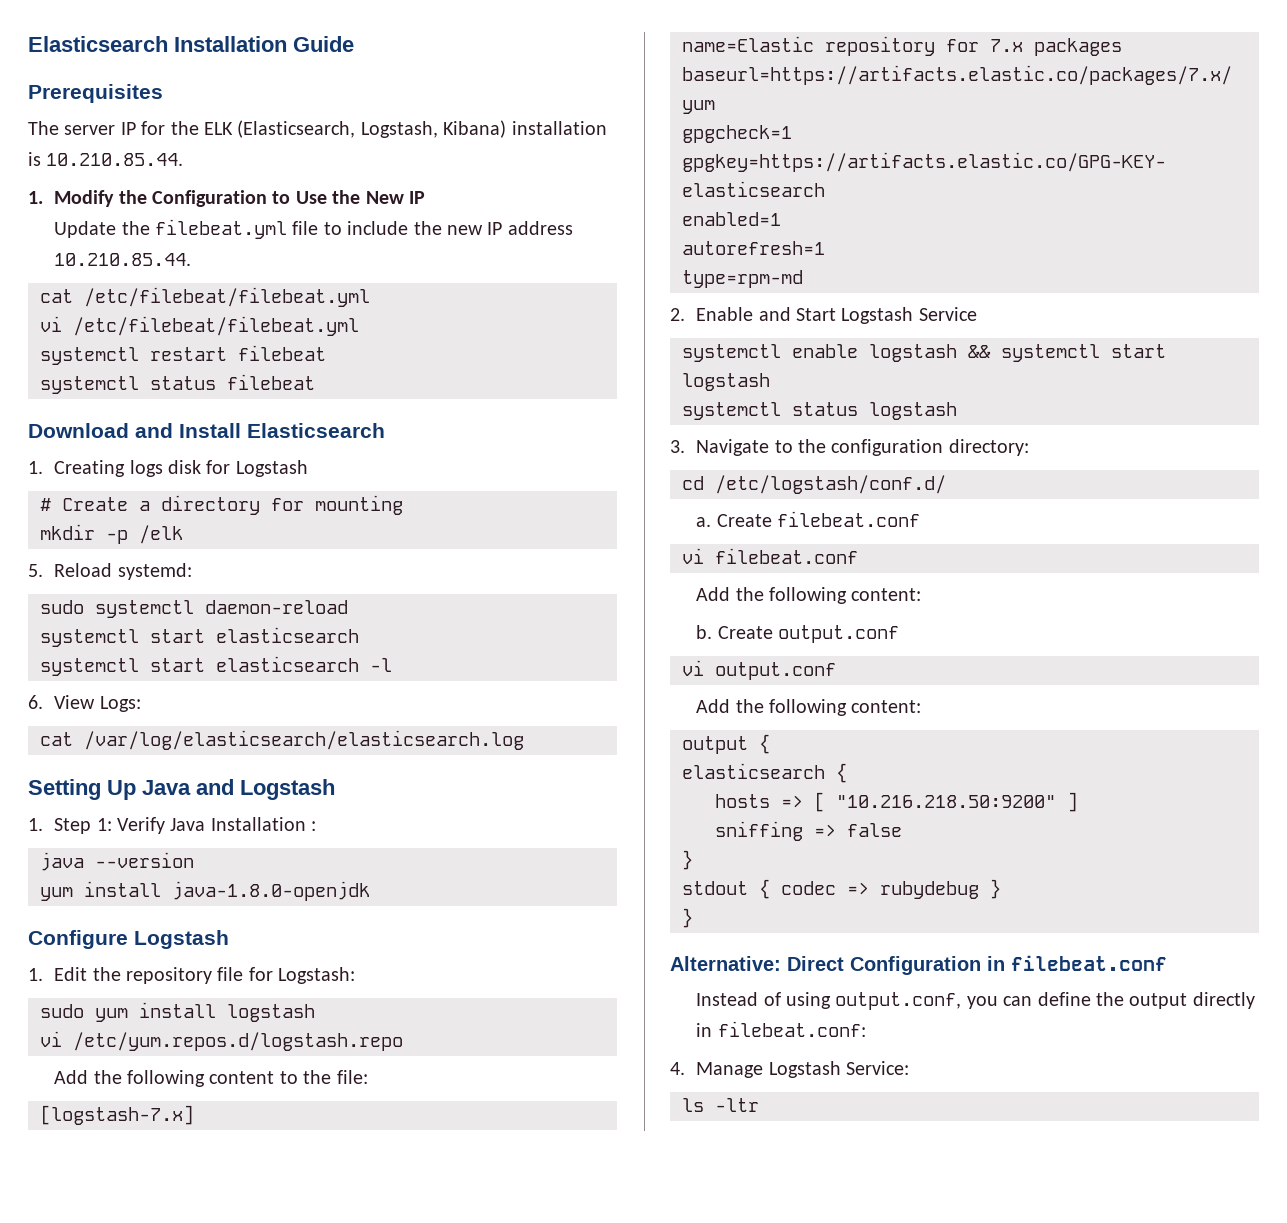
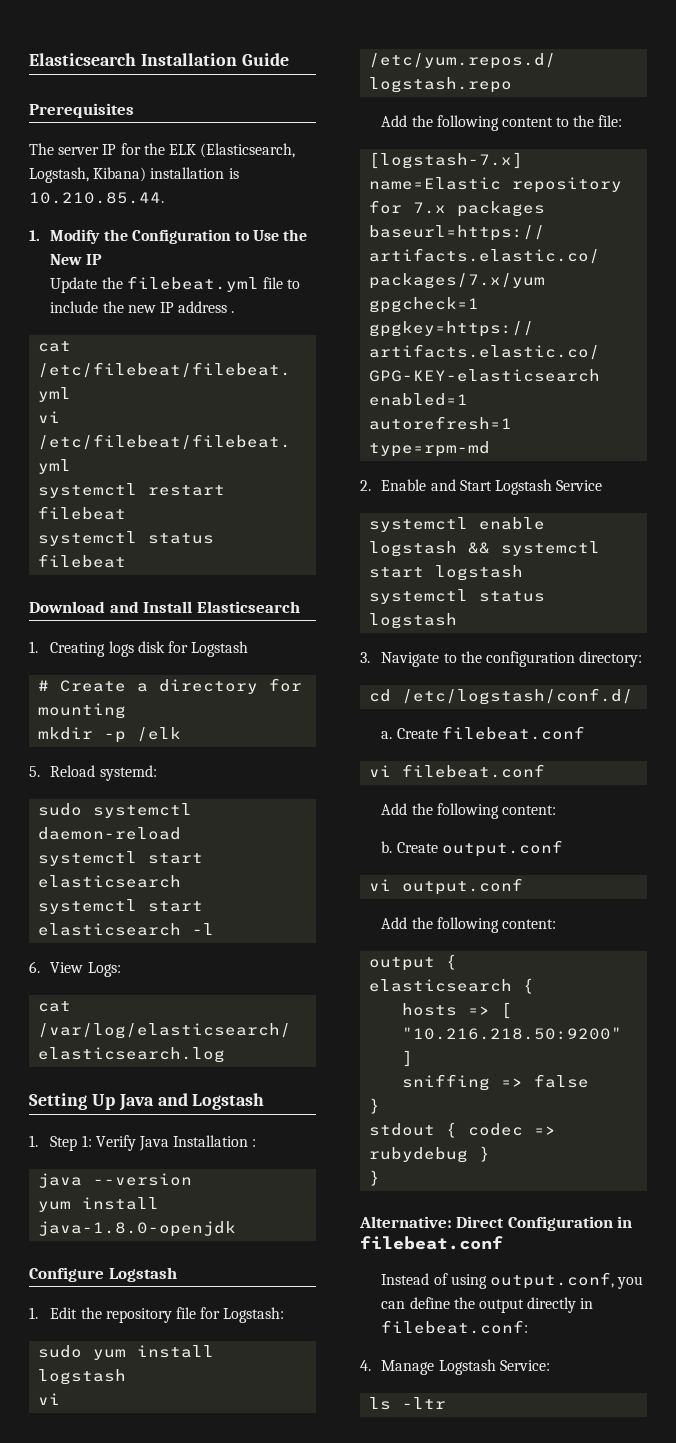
[54,253,192,266] 10.210.85.44. -> [231,311,235,313] .

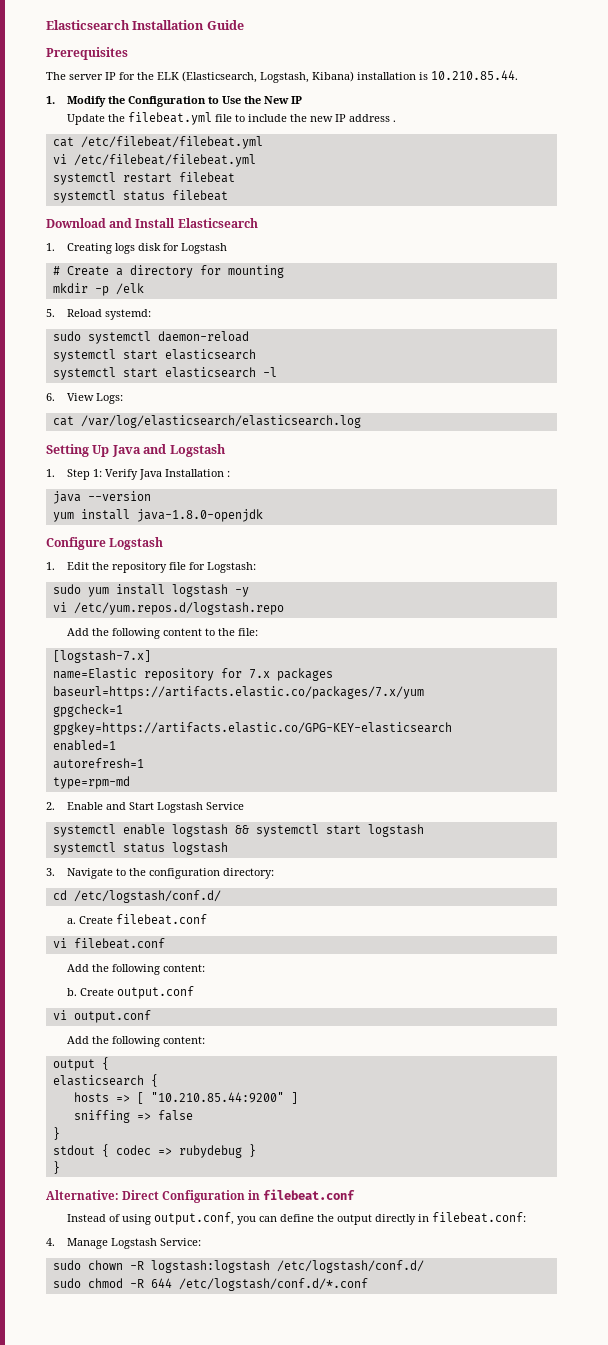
(127, 1377) none -> [234,587,249,597] -y
[402,1027,623,1040] "10.216.218.50:9200" -> [150,1092,284,1103] "10.210.85.44:9200"
[369,1397,447,1410] ls -ltr -> [52,1260,424,1273] [52,1278,368,1291] sudo chown -R logstash:logstash /etc/logstash/conf.d/ // sudo chmod -R 644 /etc/logstash/conf.d/*.conf

